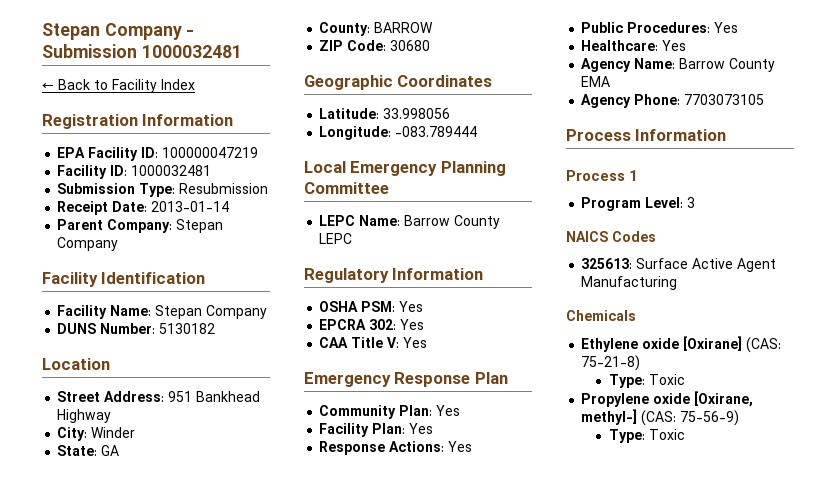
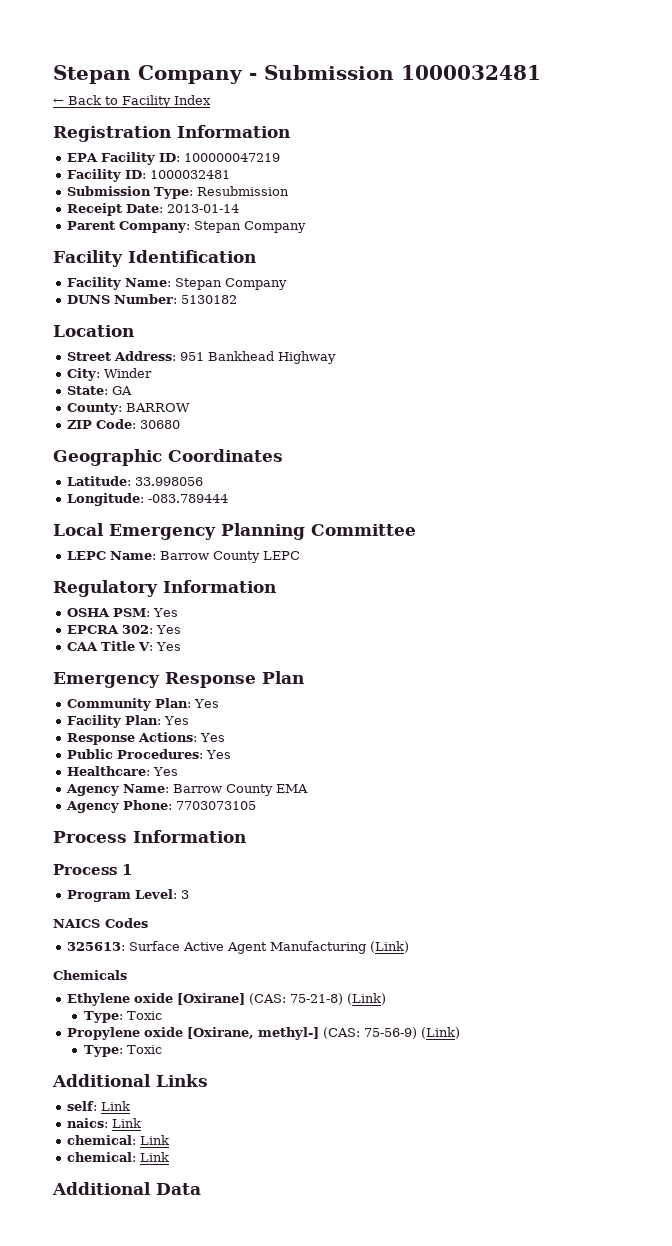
(678, 283) none -> [369,941,409,953] (Link)
(641, 363) none -> [346,993,386,1005] (Link)
[608,429,685,443] // Type: Toxic -> [420,1027,460,1039] [83,1045,162,1057] [52,1074,208,1087] [66,1101,130,1111] [66,1118,141,1128] [66,1135,169,1145] [66,1152,169,1162] [52,1182,201,1195] (Link) // Type: Toxic // Additional Links // self: Link // naics: Link // chemical: Link // chemical: Link // Additional Data

